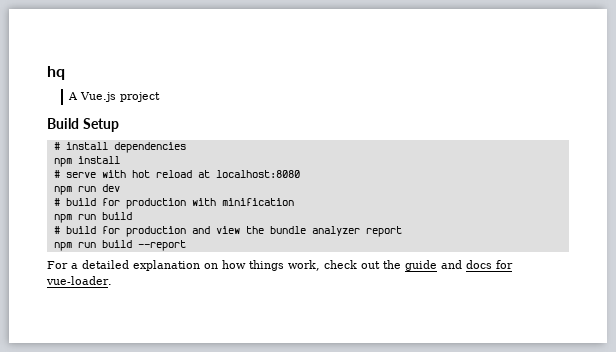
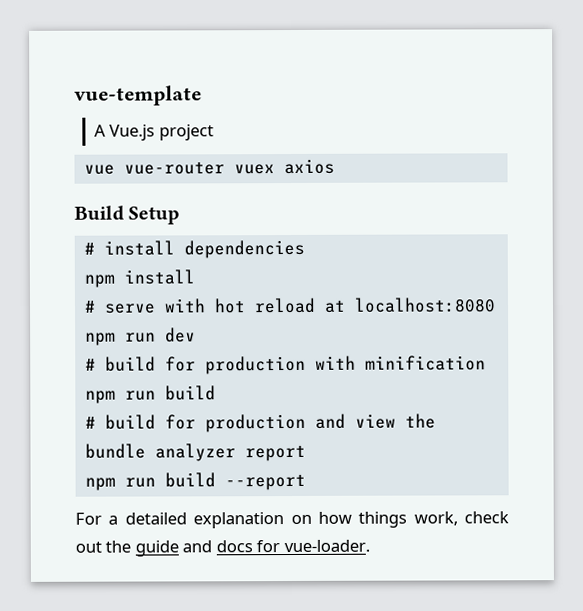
[47,66,65,80] hq -> [74,85,202,106] vue-template
(160, 97) none -> [83,158,335,175] // vue vue-router vuex axios

